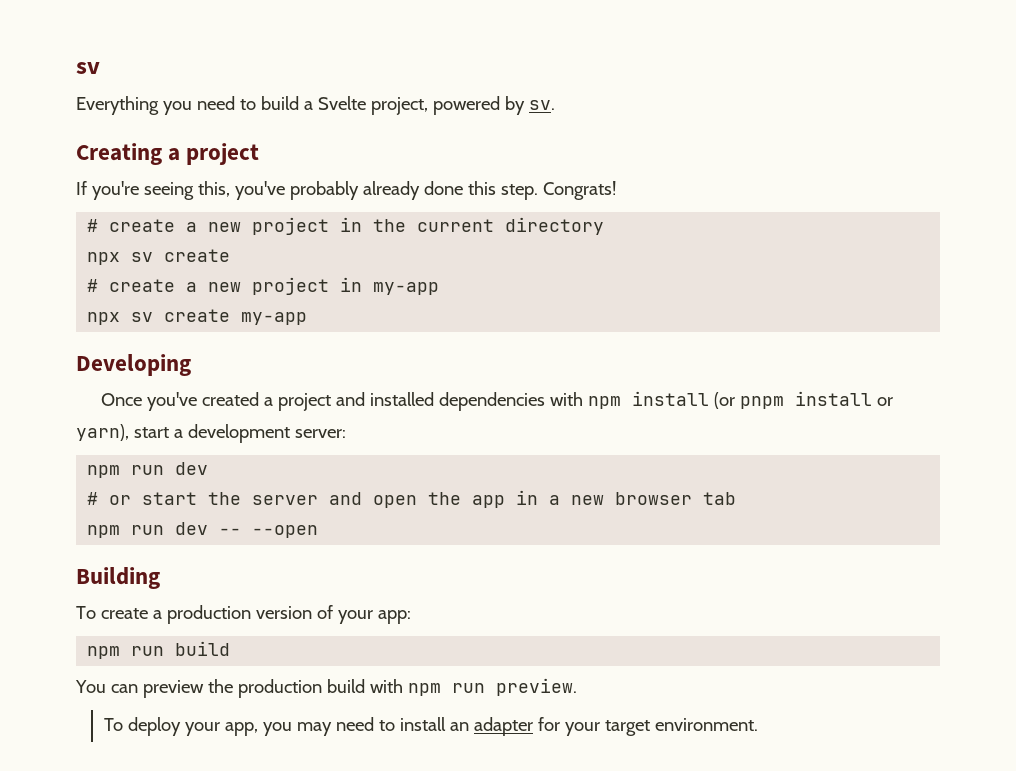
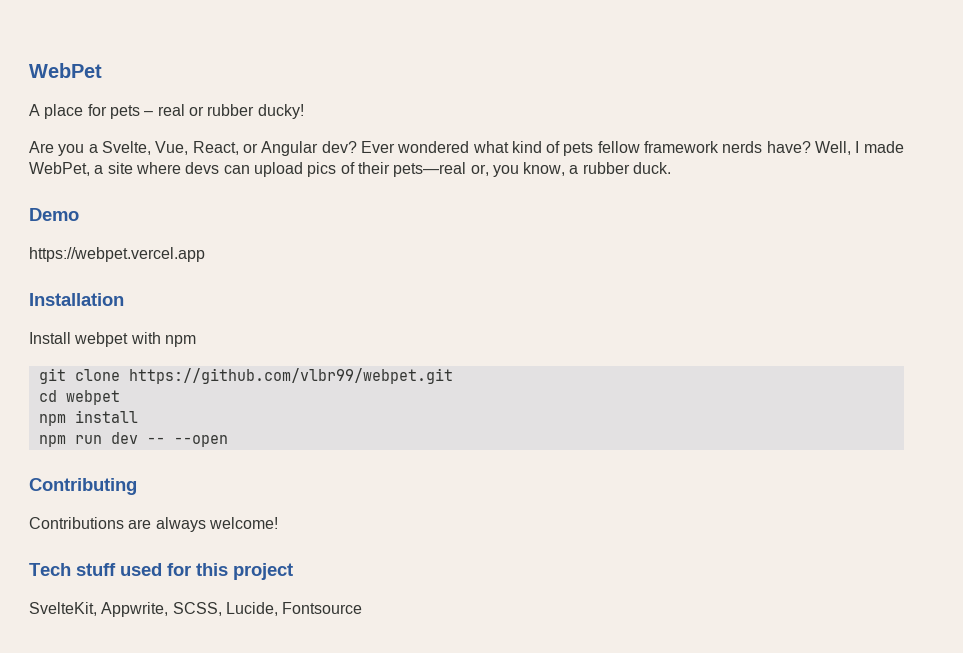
[76,62,100,74] [76,96,555,115] [76,143,260,165] [76,181,616,200] [87,217,605,235] [87,249,231,265] [87,277,440,295] [87,309,308,325] [76,354,191,376] [100,391,893,411] [76,424,346,443] [87,462,209,478] [87,490,737,508] sv // Everything you need to build a Svelte project, powered by sv. // Creating a project // If you're seeing this, you've probably already done this step. Congrats! // # create a new project in the current directory // npx sv create // # create a new project in my-app // npx sv create my-app // Developing // Once you've created a project and installed dependencies with npm install (or pnpm install or yarn), start a development server: // npm run dev // # or start the server and open the app in a new browser tab -> [29,63,102,78] [29,104,304,119] [29,141,904,156] [29,162,672,177] [29,208,79,221] [29,247,205,262] [29,293,124,306] [29,332,196,347] [38,368,453,384] [38,390,120,405] [38,410,138,426] WebPet // A place for pets – real or rubber ducky! // Are you a Svelte, Vue, React, or Angular dev? Ever wondered what kind of pets fellow framework nerds have? Well, I made WebPet, a site where devs can upload pics of their pets—real or, you know, a rubber duck. // Demo // https://webpet.vercel.app // Installation // Install webpet with npm // git clone https://github.com/vlbr99/webpet.git // cd webpet // npm install
[76,567,160,589] [76,605,411,624] [87,641,231,659] [75,678,577,698] [103,717,759,736] Building // To create a production version of your app: // npm run build // You can preview the production build with npm run preview. // To deploy your app, you may need to install an adapter for your target environment. -> [29,478,137,495] [29,517,278,532] [29,563,293,580] [29,602,363,617] Contributing // Contributions are always welcome! // Tech stuff used for this project // SvelteKit, Appwrite, SCSS, Lucide, Fontsource

